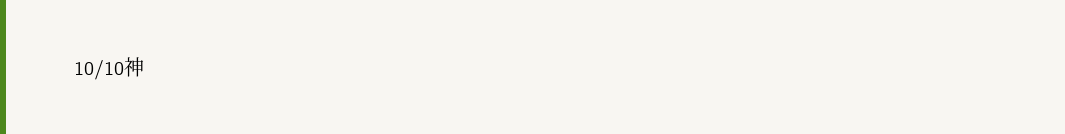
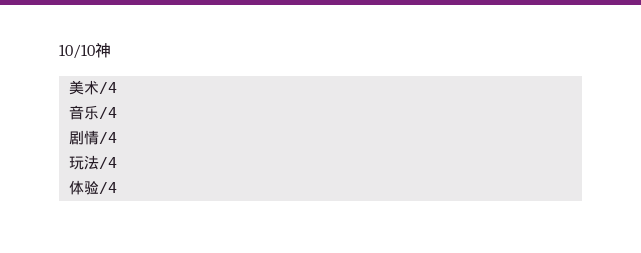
(144, 67) none -> [68,80,117,95] [68,105,117,120] [68,130,117,145] [68,155,117,170] [68,180,117,195] // 美术/4 // 音乐/4 // 剧情/4 // 玩法/4 // 体验/4

